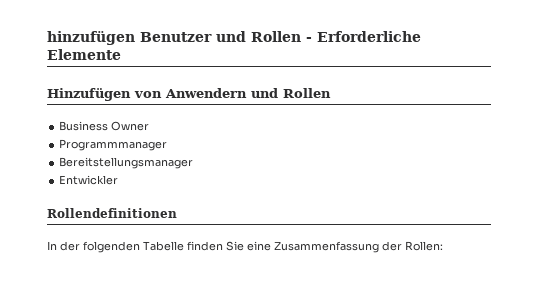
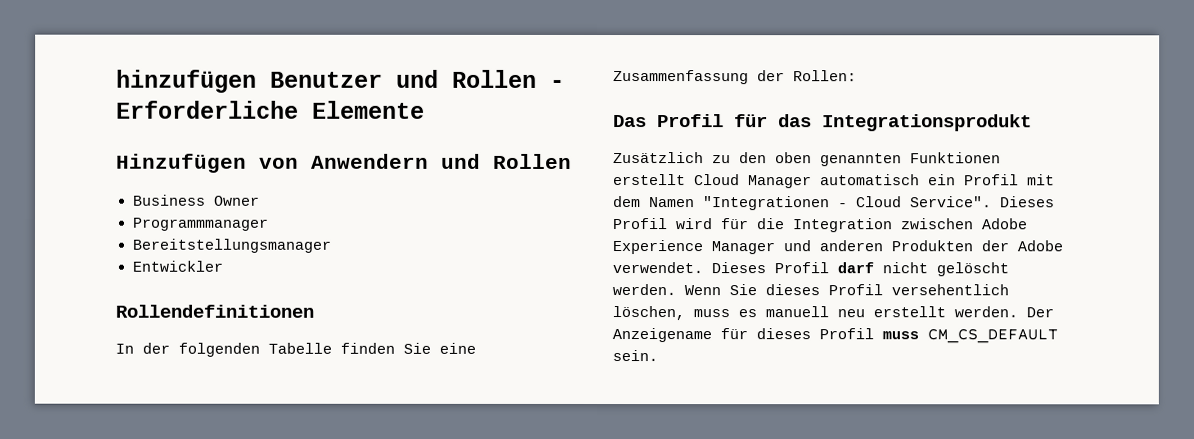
(443, 246) none -> [613,114,1032,132] [613,152,1001,167] [613,174,1055,189] [613,196,1055,211] [612,218,1028,233] [612,240,1063,255] [612,262,1009,277] [612,284,1009,296] [612,306,1054,321] [612,328,1058,344] [612,350,658,362] // Das Profil für das Integrationsprodukt // Zusätzlich zu den oben genannten Funktionen erstellt Cloud Manager automatisch ein Profil mit dem Namen "Integrationen - Cloud Service". Dieses Profil wird für die Integration zwischen Adobe Experience Manager und anderen Produkten der Adobe verwendet. Dieses Profil darf nicht gelöscht werden. Wenn Sie dieses Profil versehentlich löschen, muss es manuell neu erstellt werden. Der Anzeigename für dieses Profil muss CM_CS_DEFAULT sein.

